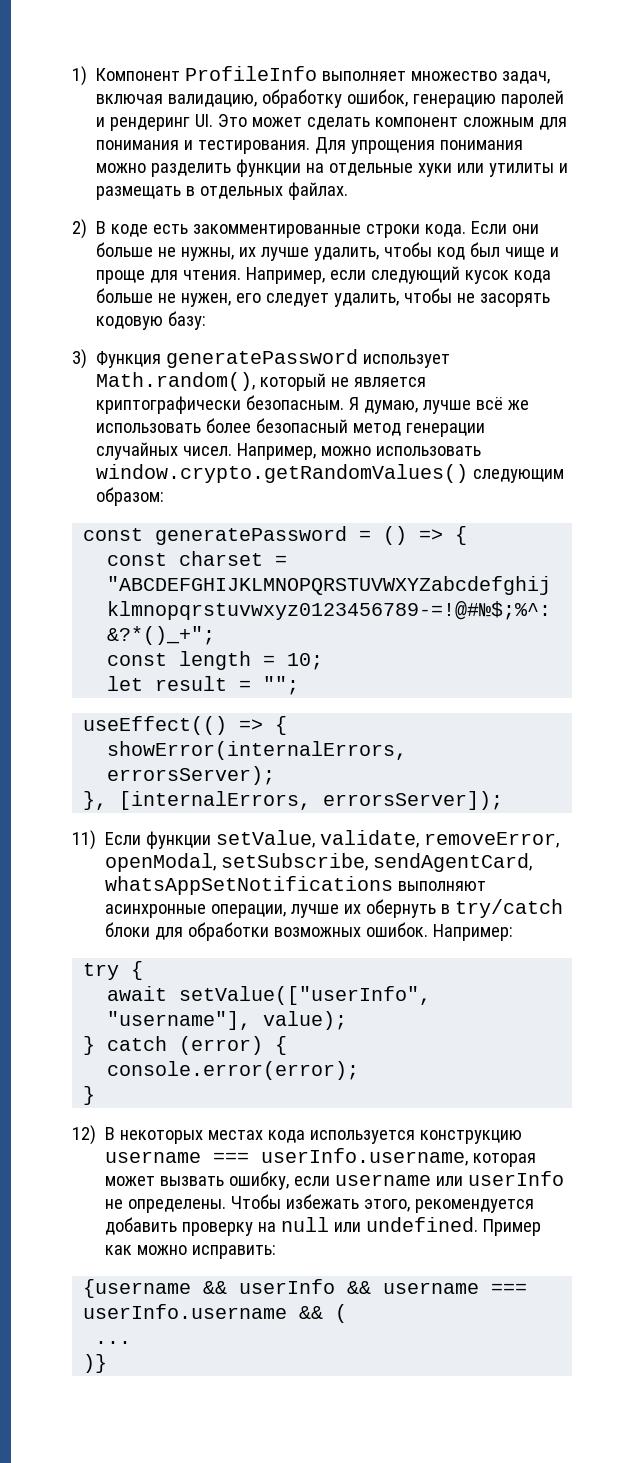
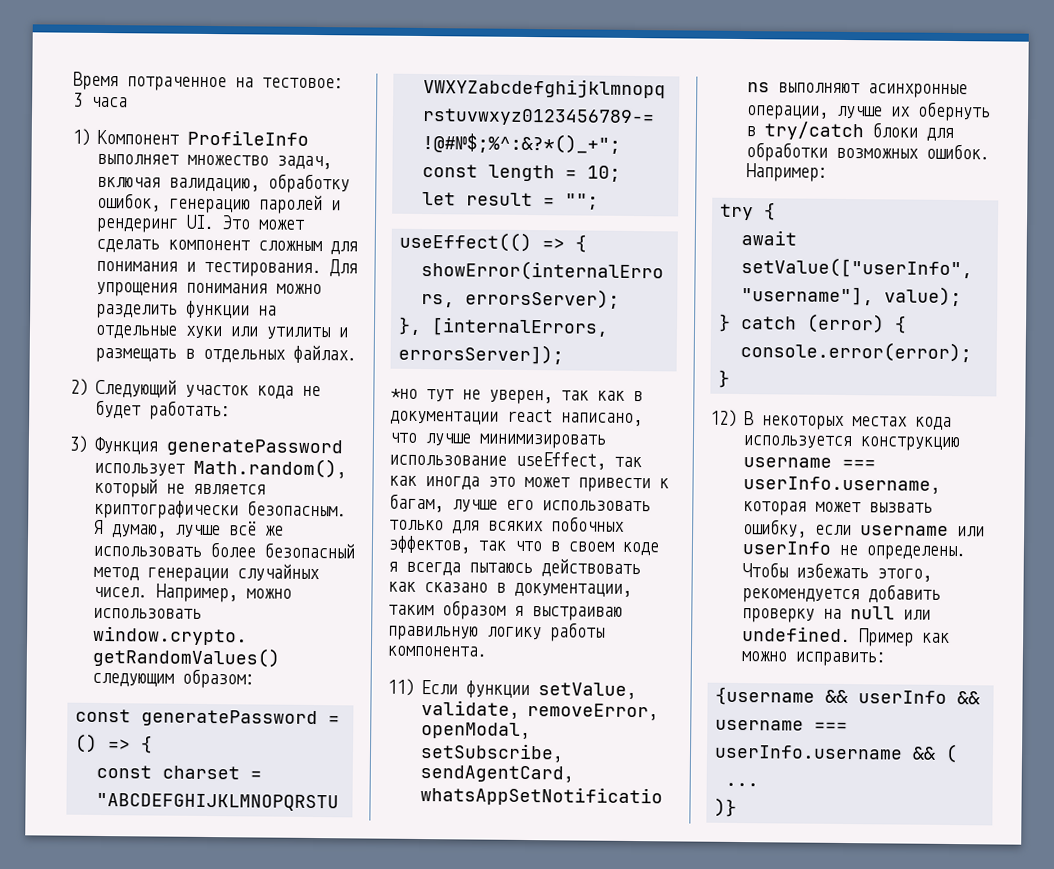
(72, 76) none -> [73,71,344,92] [73,92,128,108] Время потраченное на тестовое: 3 часа //
[96,221,540,238] [96,242,560,261] [96,266,552,284] [96,288,551,307] [96,311,207,330] В коде есть закомментированные строки кода. Если они больше не нужны, их лучше удалить, чтобы код был чище и проще для чтения. Например, если следующий кусок кода больше не нужен, его следует удалить, чтобы не засорять кодовую базу: -> [95,378,321,399] [95,399,231,421] Следующий участок кода не будет работать:
(504, 800) none -> [390,388,643,405] [390,408,643,427] [389,432,607,449] [389,451,642,470] [389,475,669,493] [389,493,651,513] [389,516,625,534] [388,535,659,556] [388,558,641,578] [388,581,632,597] [388,600,623,621] [388,622,605,642] [387,645,487,657] // *но тут не уверен, так как в документации react написано, что лучше минимизировать использование useEffect, так как иногда это может привести к багам, лучше его использовать только для всяких побочных эффектов, так что в своем коде я всегда пытаюсь действовать как сказано в документации, таким образом я выстраиваю правильную логику работы компонента.

